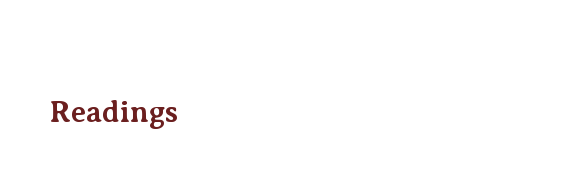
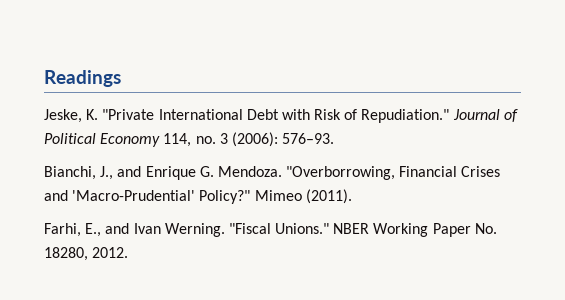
(178, 114) none -> [44,109,518,123] [44,132,335,147] [44,166,501,180] [44,189,352,204] [44,223,497,237] [44,247,129,261] // Jeske, K. "Private International Debt with Risk of Repudiation." Journal of Political Economy 114, no. 3 (2006): 576–93. // Bianchi, J., and Enrique G. Mendoza. "Overborrowing, Financial Crises and 'Macro-Prudential' Policy?" Mimeo (2011). // Farhi, E., and Ivan Werning. "Fiscal Unions." NBER Working Paper No. 18280, 2012.

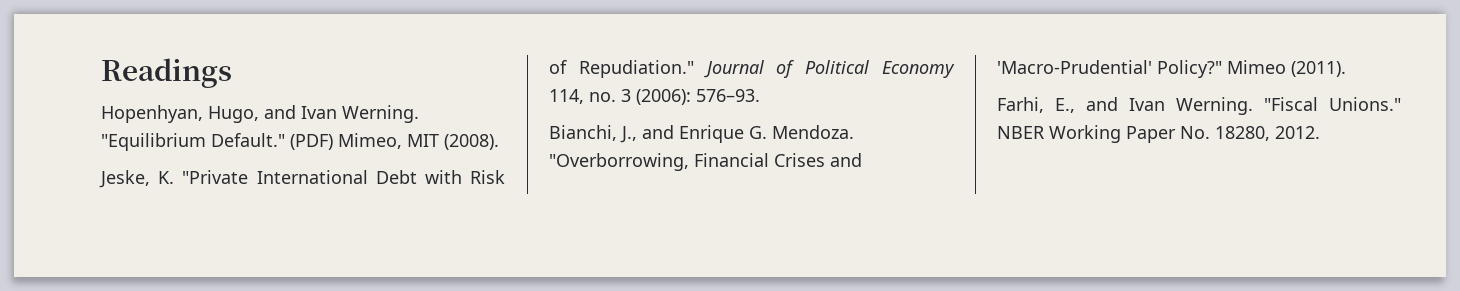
(121, 78) none -> [101,105,419,123] [101,133,499,151] // Hopenhyan, Hugo, and Ivan Werning. "Equilibrium Default." (PDF) Mimeo, MIT (2008).

